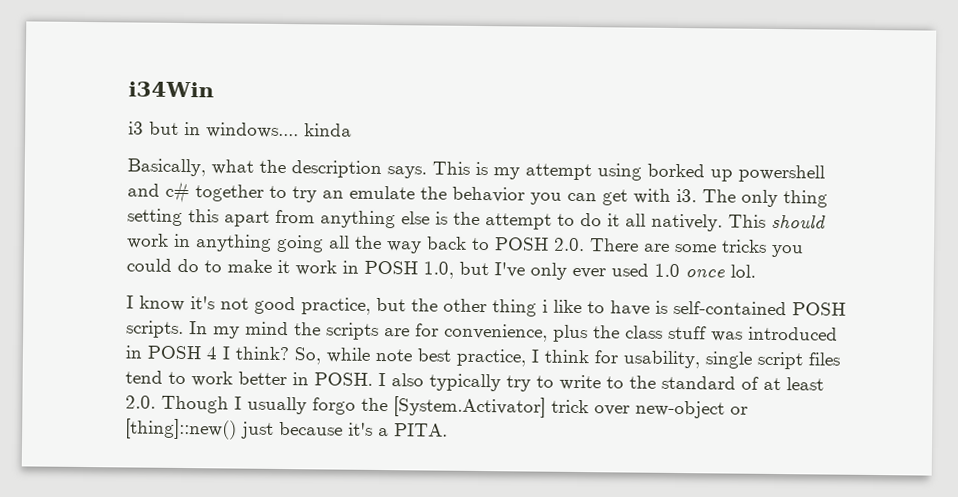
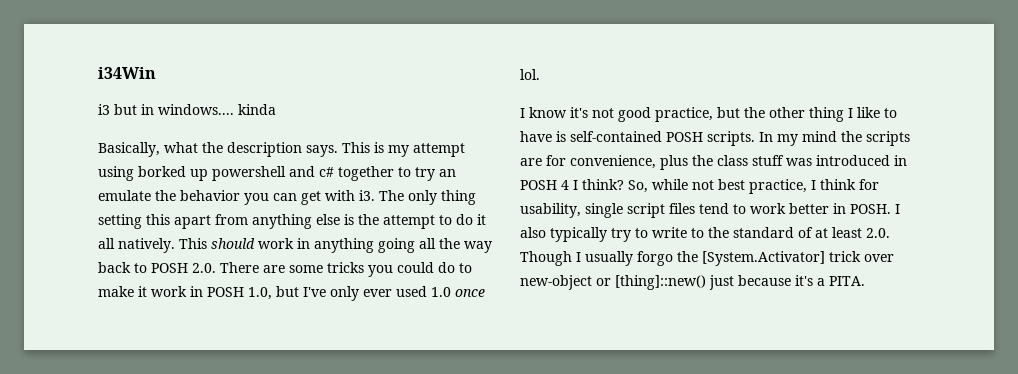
[542,299,548,313] i -> [848,108,853,118] I
[375,348,412,362] note -> [692,180,714,190] not

